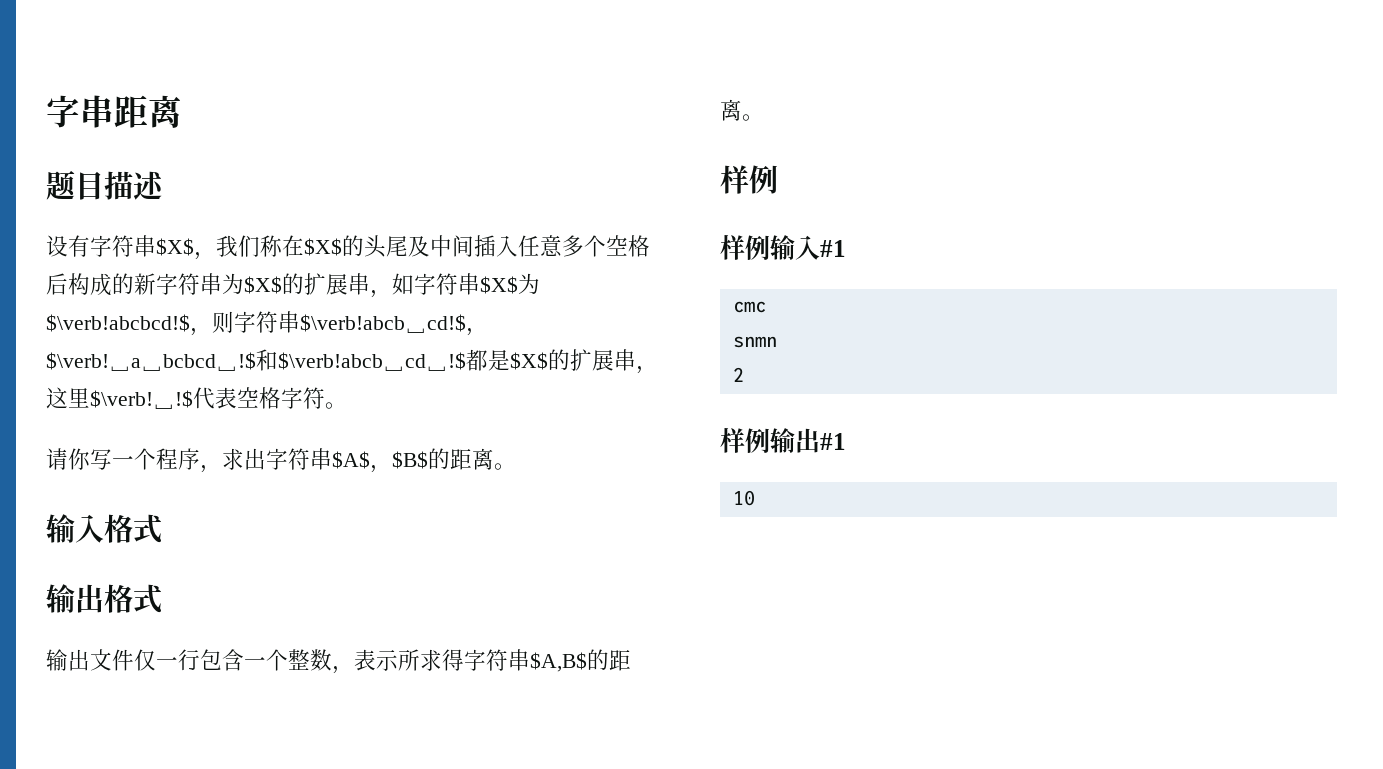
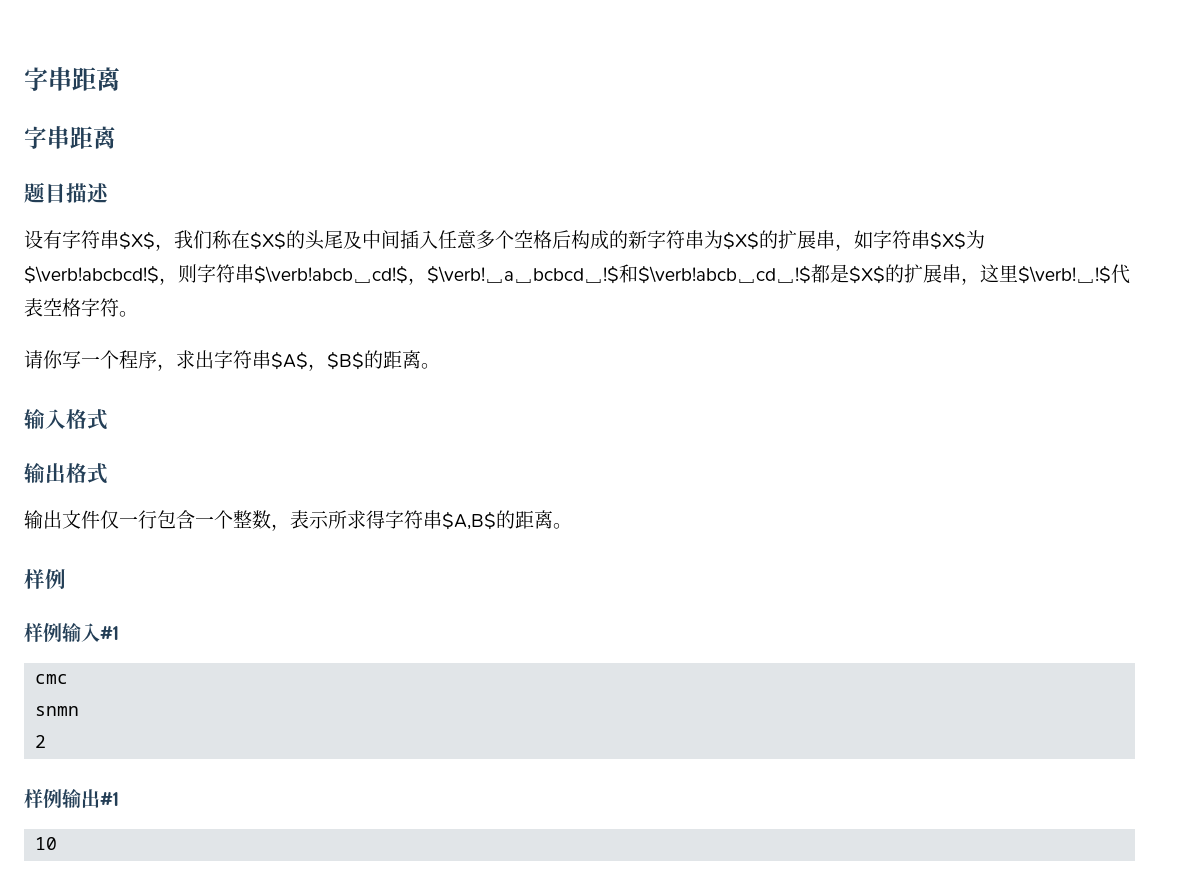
[46,95,182,128] 字串距离 -> [24,67,120,91] [24,126,116,149] 字串距离 // 字串距离

